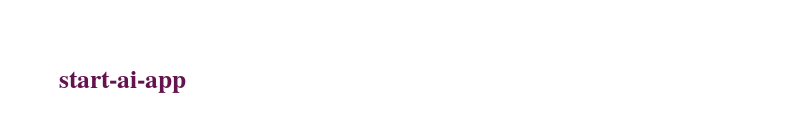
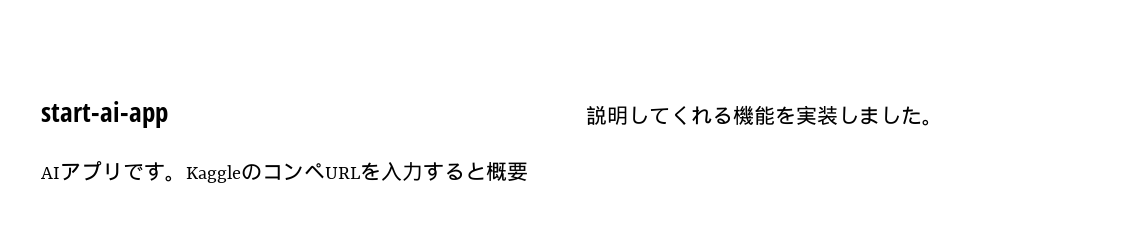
(186, 82) none -> [41,161,528,183] [586,105,943,126] // AIアプリです。KaggleのコンペURLを入力すると概要説明してくれる機能を実装しました。

